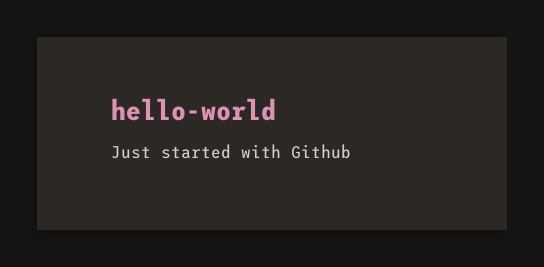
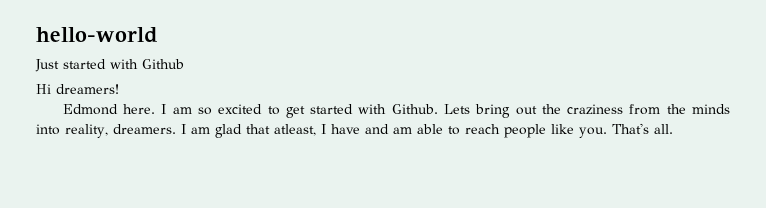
(351, 151) none -> [36,84,119,94] [62,104,731,118] [36,123,673,138] // Hi dreamers! // Edmond here. I am so excited to get started with Github. Lets bring out the craziness from the minds into reality, dreamers. I am glad that atleast, I have and am able to reach people like you. That's all.

